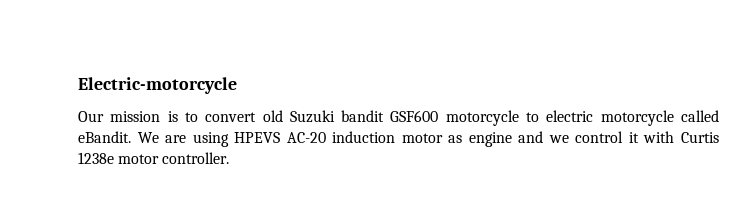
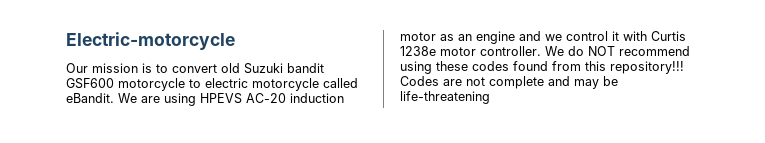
(463, 139) none -> [458,34,472,41] an
(230, 158) none -> [545,46,690,56] [400,61,684,74] [400,76,618,89] [400,91,490,104] We do NOT recommend using these codes found from this repository!!! Codes are not complete and may be life-threatening

